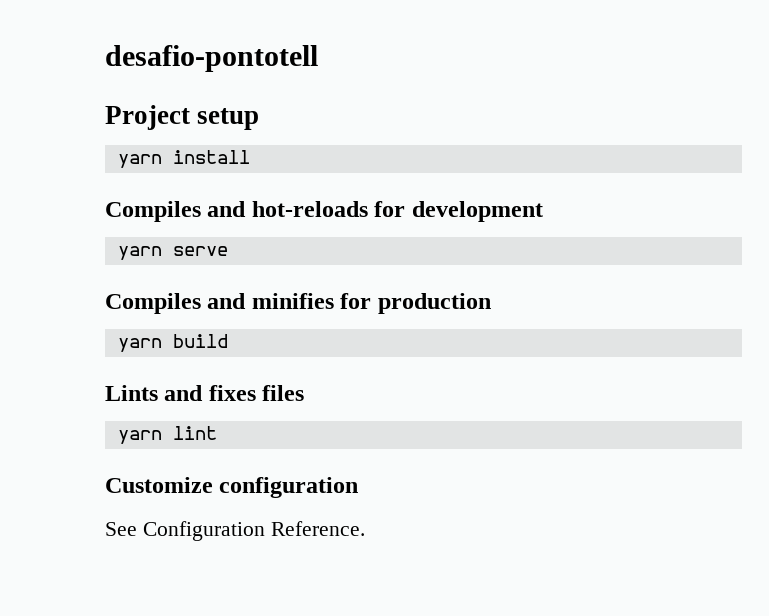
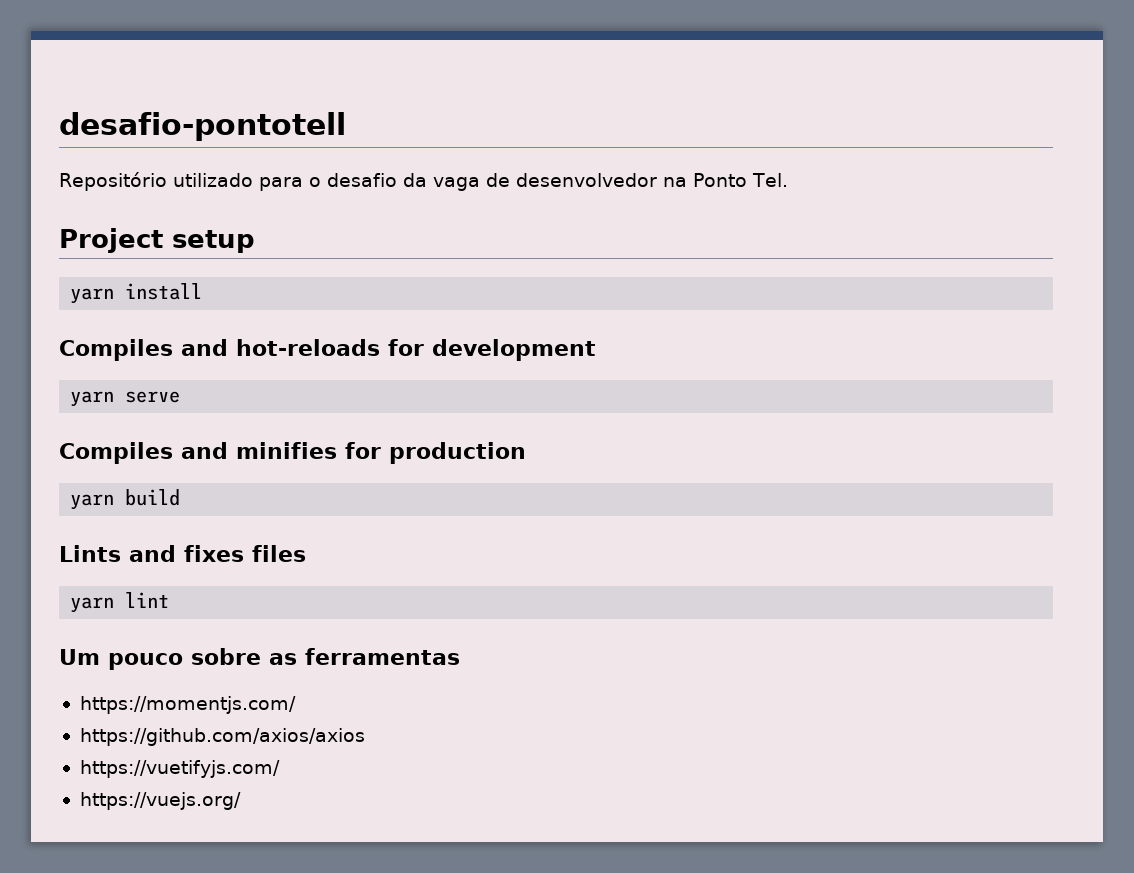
(318, 58) none -> [59,172,788,191] // Repositório utilizado para o desafio da vaga de desenvolvedor na Ponto Tel.
[105,477,359,498] [105,521,365,541] Customize configuration // See Configuration Reference. -> [59,648,460,670] [79,696,296,714] [79,728,365,746] [79,760,280,778] [79,792,241,810] Um pouco sobre as ferramentas // https://momentjs.com/ // https://github.com/axios/axios // https://vuetifyjs.com/ // https://vuejs.org/

